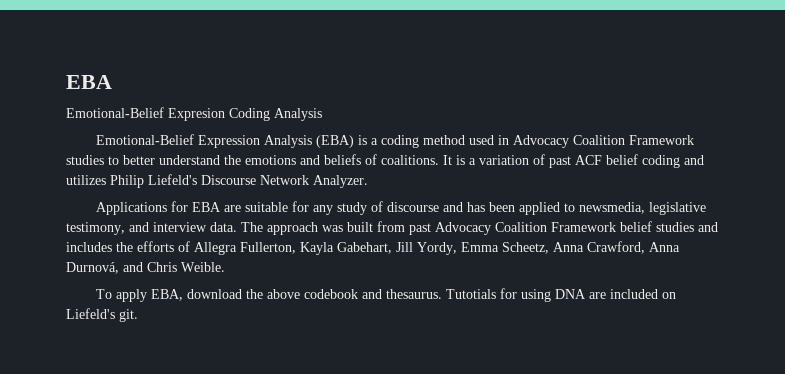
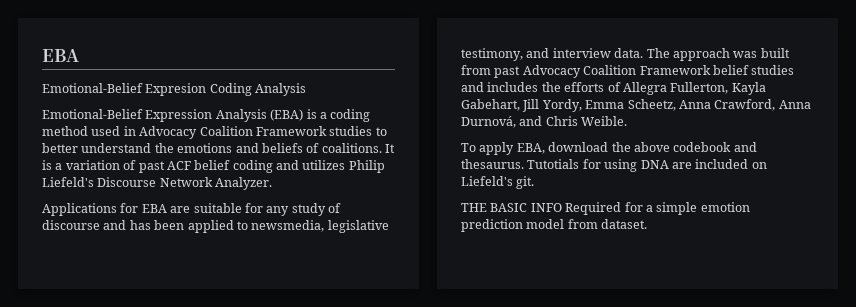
(138, 315) none -> [461,202,750,215] [461,219,648,232] // THE BASIC INFO Required for a simple emotion prediction model from dataset.

